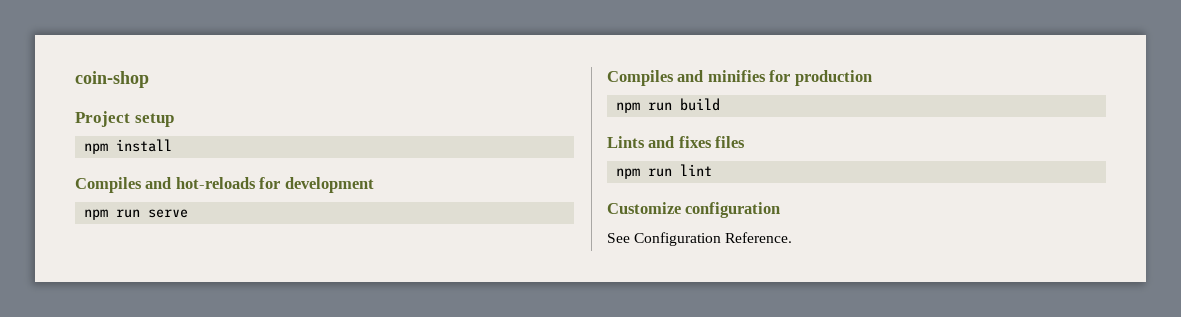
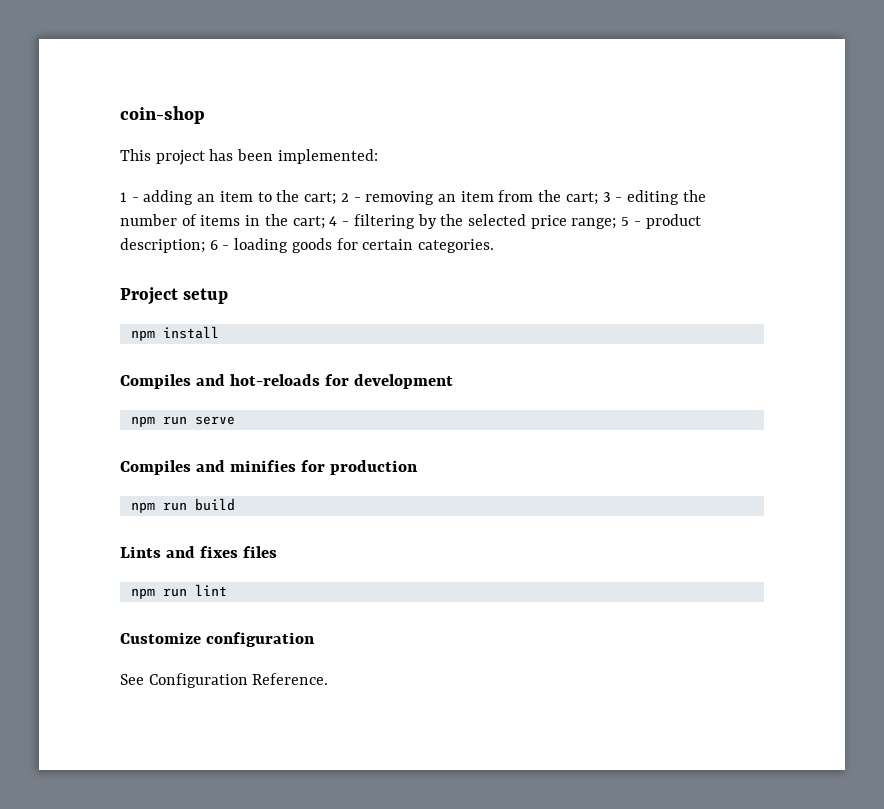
(149, 79) none -> [120,149,378,165] [120,190,706,205] [120,214,701,229] [120,238,495,253] // This project has been implemented: // 1 - adding an item to the cart; 2 - removing an item from the cart; 3 - editing the number of items in the cart; 4 - filtering by the selected price range; 5 - product description; 6 - loading goods for certain categories.

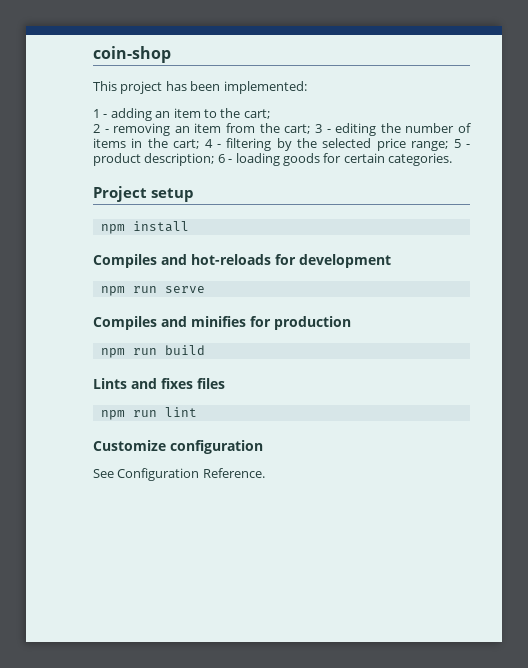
(337, 198) none -> (270, 114) //

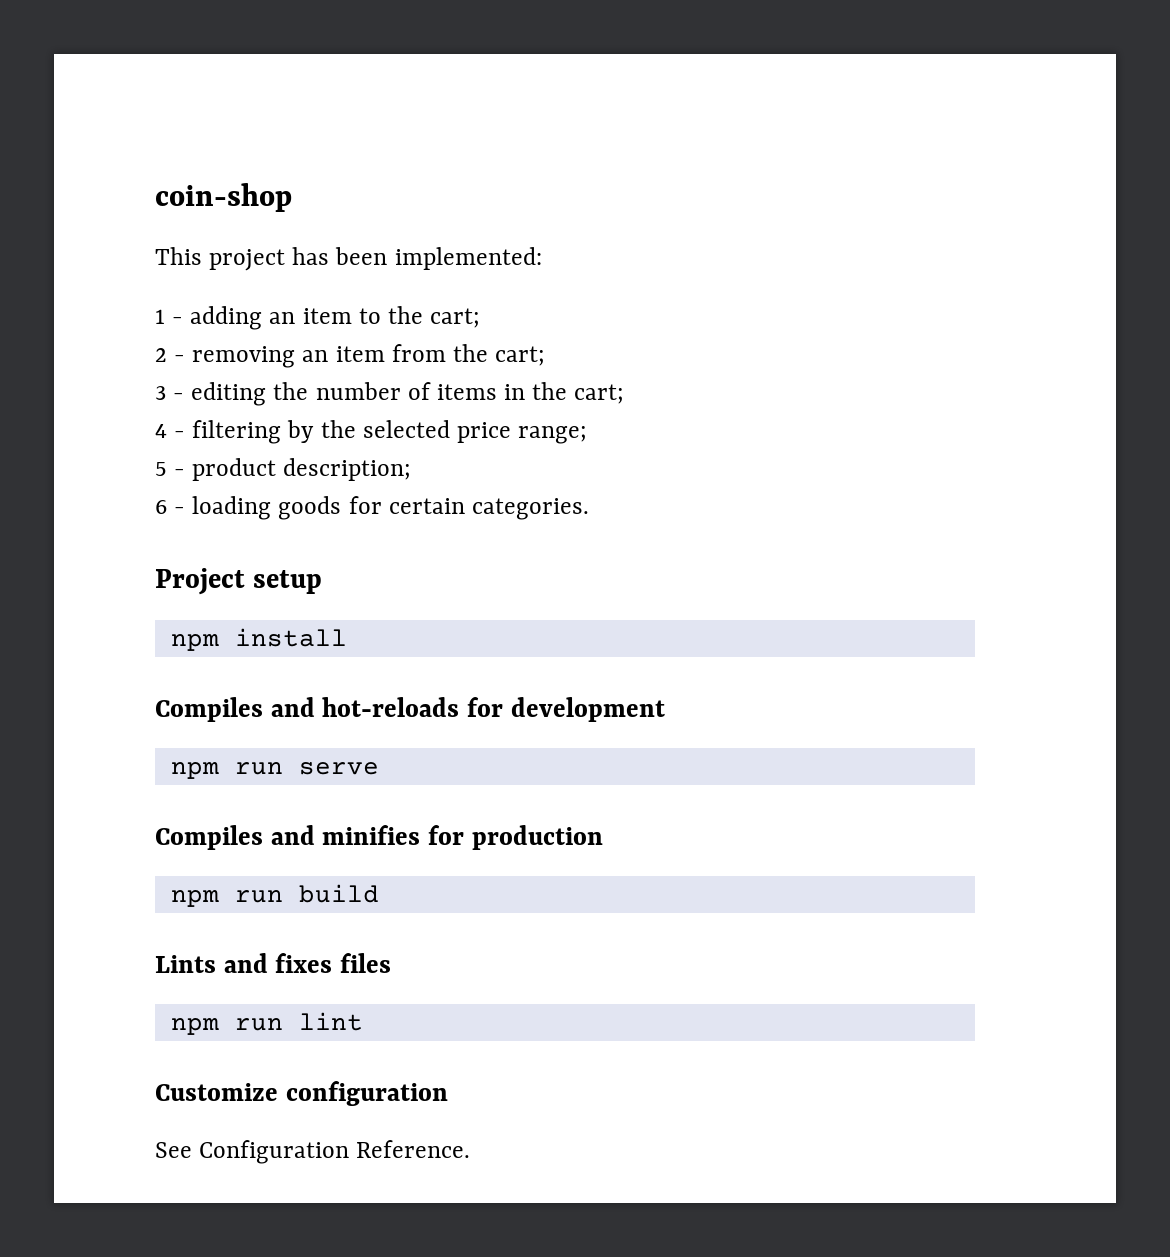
(311, 129) none -> (546, 356) //
(200, 144) none -> (625, 394) //
(449, 146) none -> (588, 435) //
(215, 159) none -> (412, 469) //

